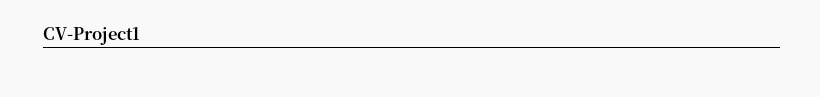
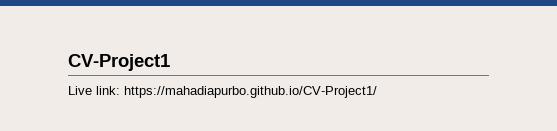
(140, 36) none -> [68,86,377,98] // Live link: https://mahadiapurbo.github.io/CV-Project1/

